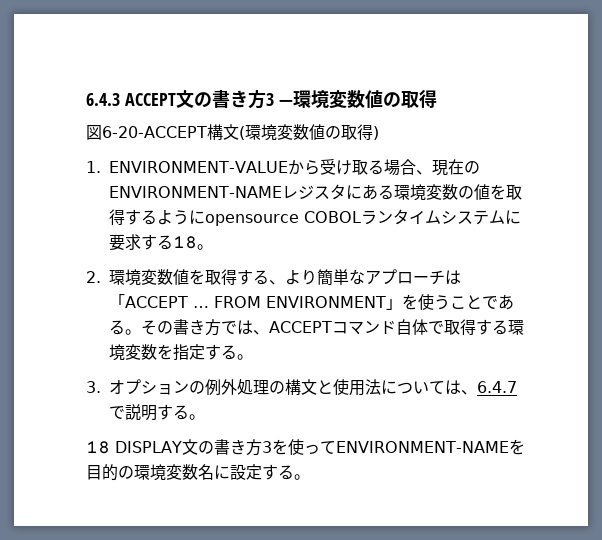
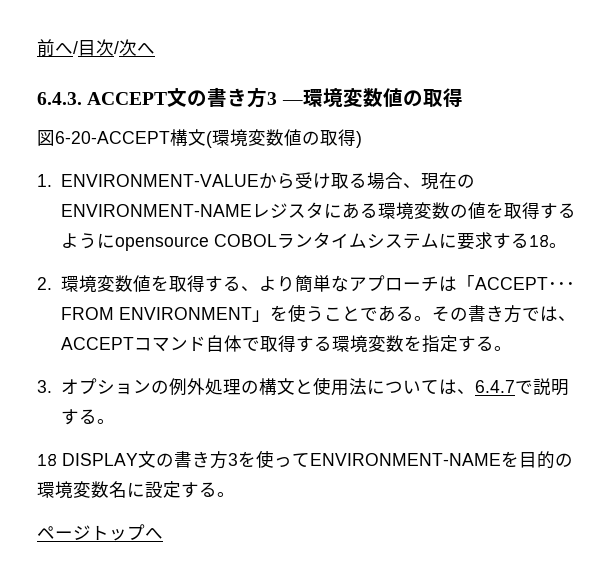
[86,93,120,106] 6.4.3 -> [37,39,155,57] [37,92,82,105] 前へ/目次/次へ // 6.4.3.
[193,306,209,308] … -> [547,282,575,290] ･･･
(310, 477) none -> [37,524,163,541] // ページトップへ

